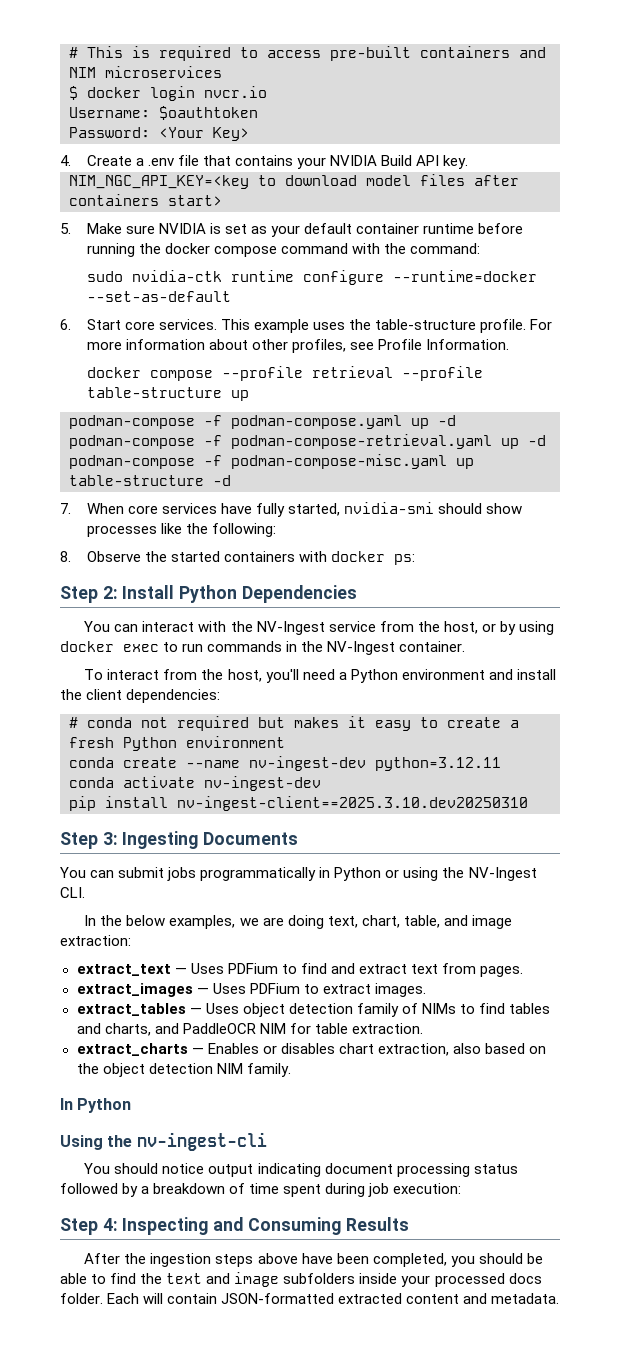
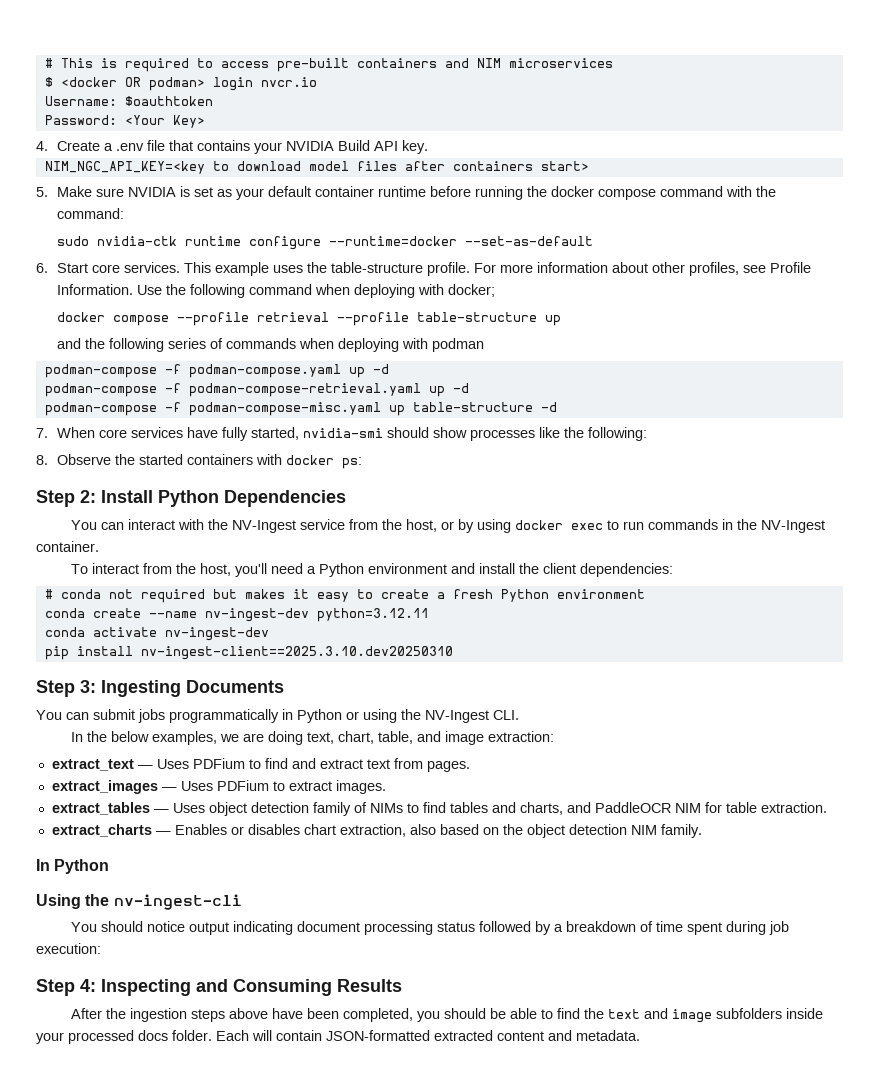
[87,87,141,98] docker -> [60,77,205,91] <docker OR podman>
(510, 344) none -> [136,284,495,298] Use the following command when deploying with docker;
(249, 395) none -> [56,338,484,352] // and the following series of commands when deploying with podman

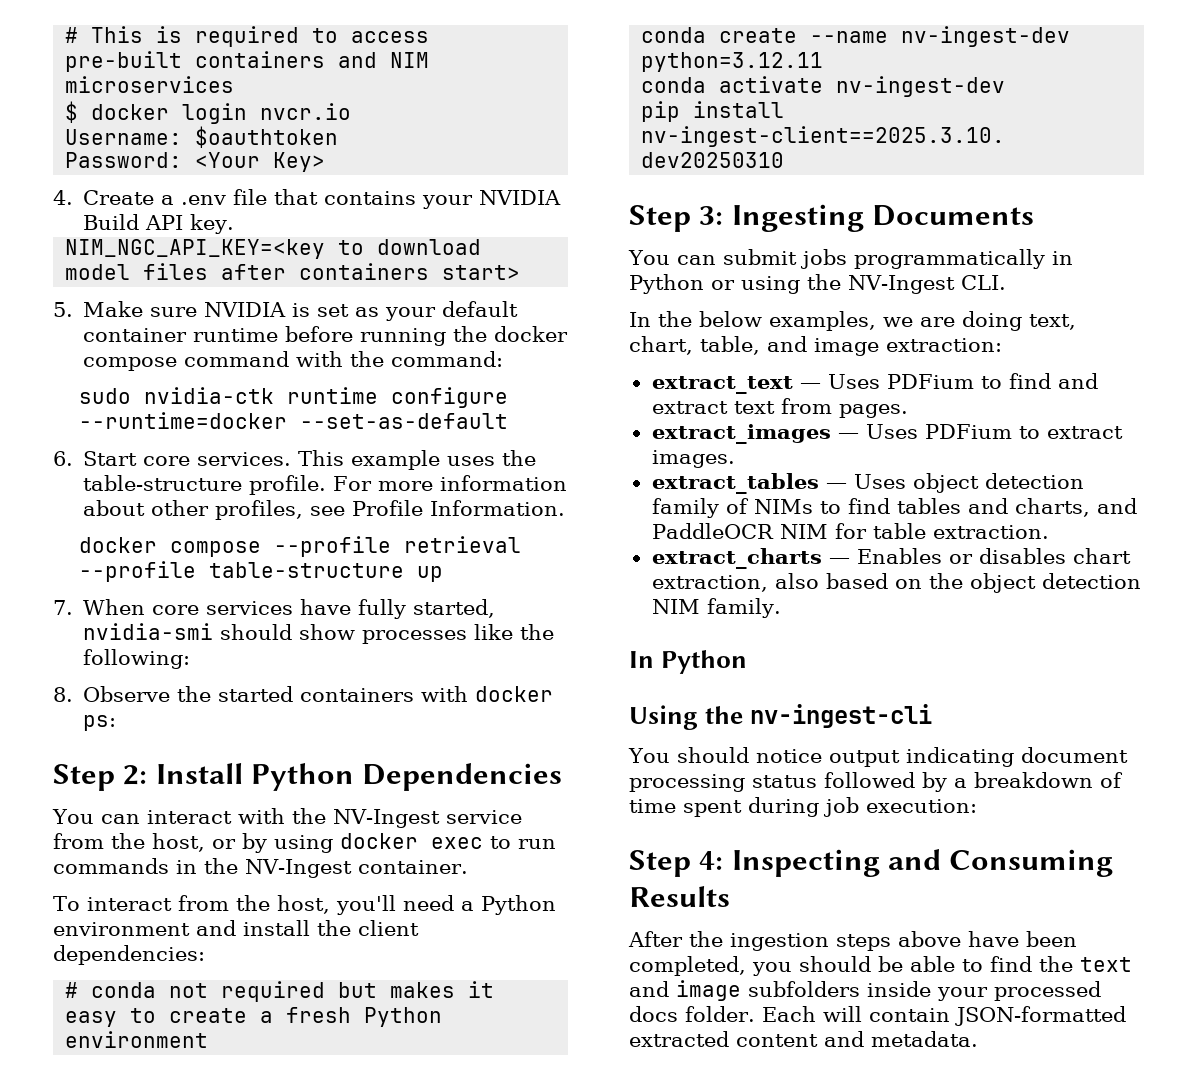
[60,77,205,91] <docker OR podman> -> [91,104,170,120] docker
[136,284,495,298] Use the following command when deploying with docker; -> (566, 508) none
[56,338,484,352] [44,364,389,378] [44,383,469,397] [44,402,557,416] // and the following series of commands when deploying with podman // podman-compose -f podman-compose.yaml up -d // podman-compose -f podman-compose-retrieval.yaml up -d // podman-compose -f podman-compose-misc.yaml up table-structure -d -> (443, 574) none

